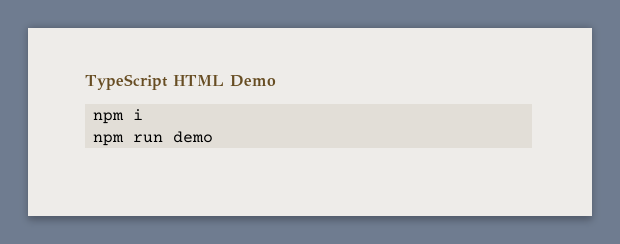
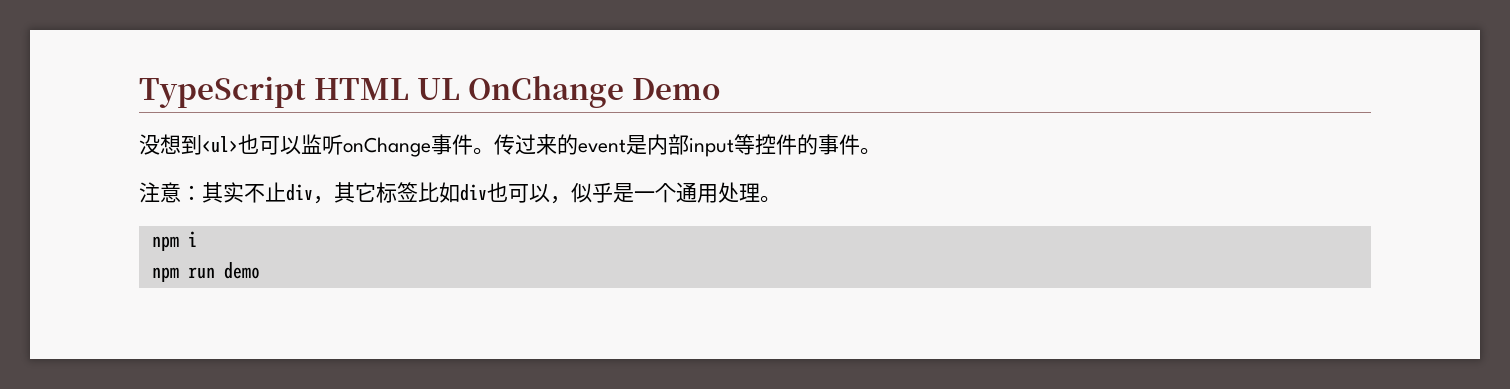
(224, 80) none -> [416,75,624,108] UL OnChange
(276, 81) none -> [139,134,881,157] [139,182,781,204] // 没想到<ul>也可以监听onChange事件。传过来的event是内部input等控件的事件。 // 注意：其实不止div，其它标签比如div也可以，似乎是一个通用处理。

